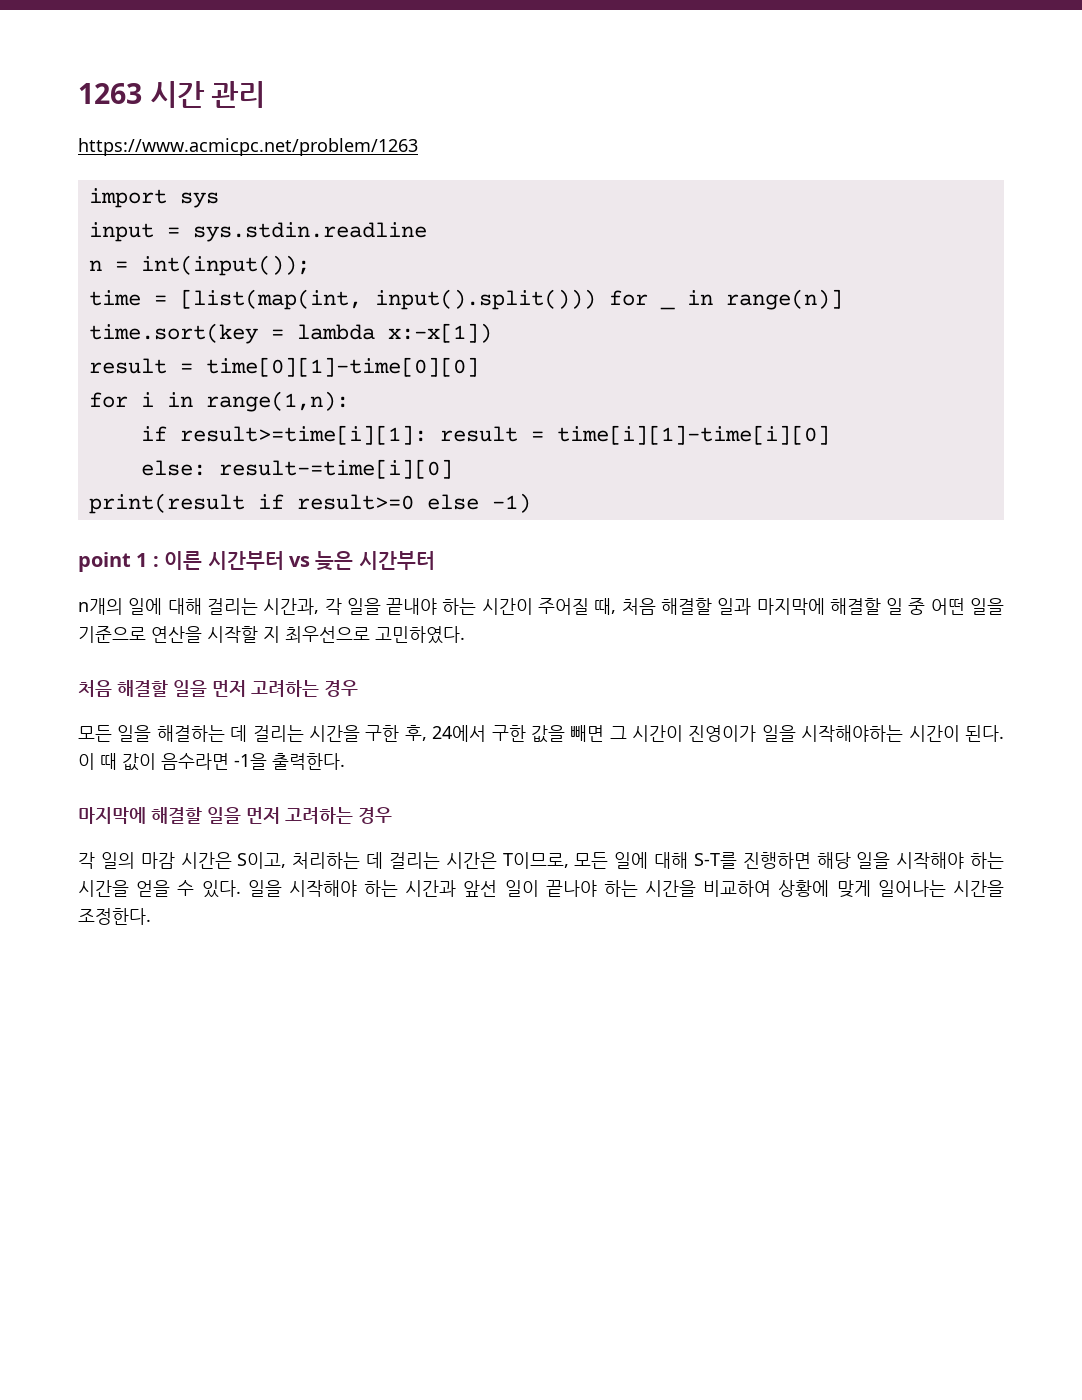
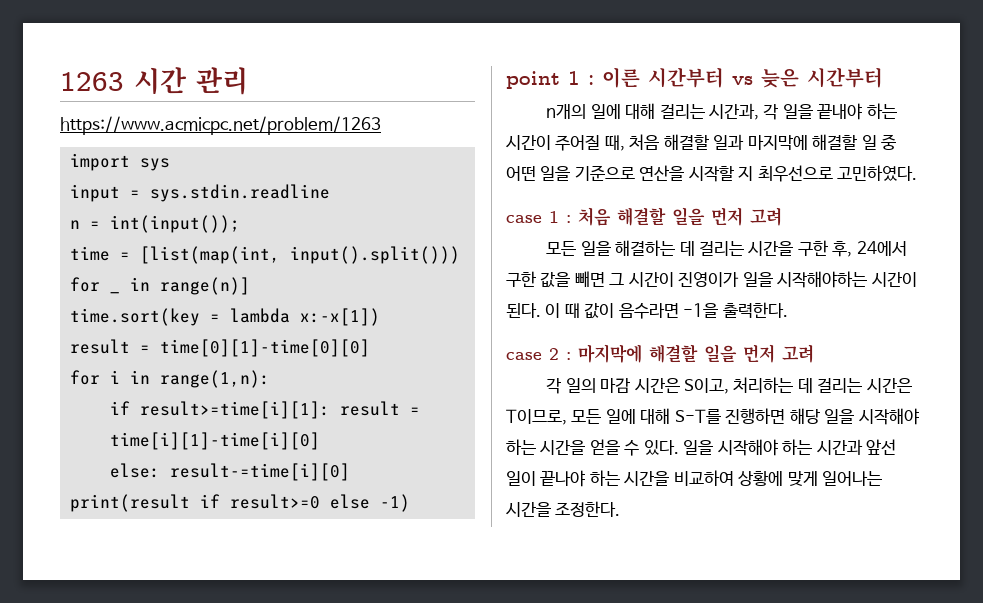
(465, 635) none -> [506,211,571,223] case 1 :
[251,680,358,697] 고려하는 경우 -> [750,207,782,226] 고려
(345, 761) none -> [506,348,571,360] case 2 :
[285,807,392,824] 고려하는 경우 -> [782,344,814,363] 고려

